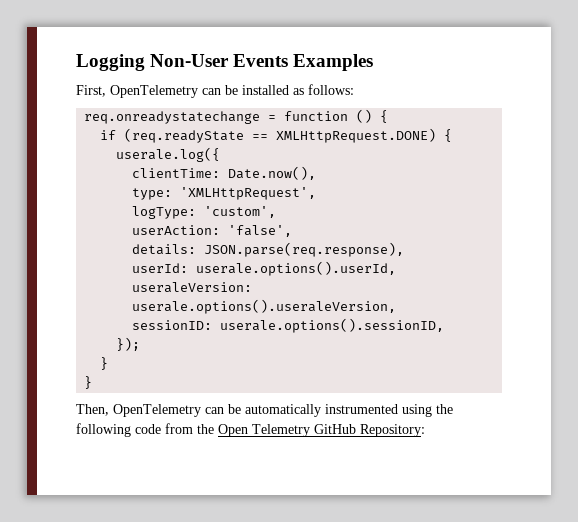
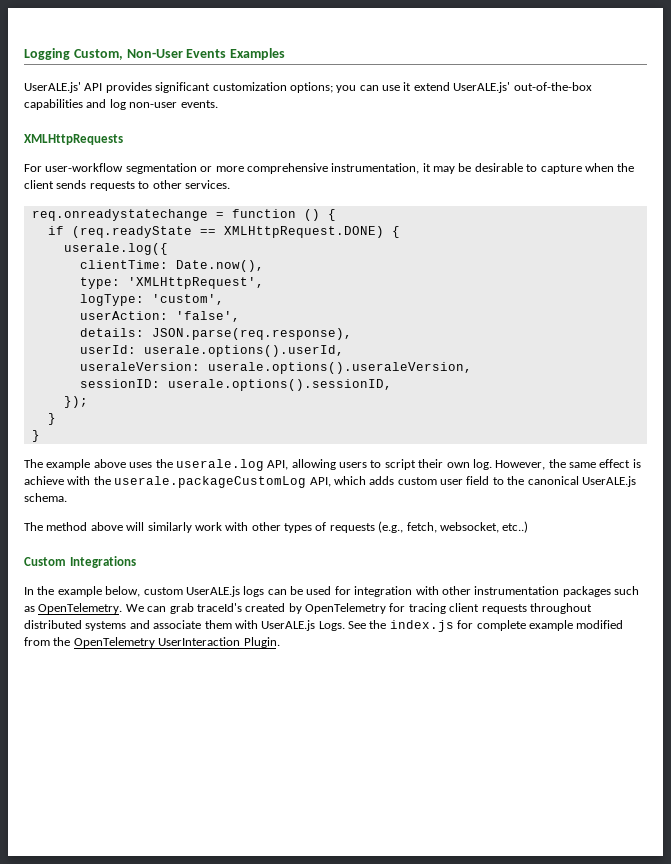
(145, 62) none -> [73,49,123,60] Custom,
[76,84,354,98] First, OpenTelemetry can be installed as follows: -> [24,82,592,93] [24,99,218,110] [24,134,123,145] [24,163,635,174] [24,180,230,191] UserALE.js' API provides significant customization options; you can use it extend UserALE.js' out-of-the-box capabilities and log non-user events. // XMLHttpRequests // For user-workflow segmentation or more comprehensive instrumentation, it may be desirable to capture when the client sends requests to other services.
[76,404,453,417] [76,423,425,437] Then, OpenTelemetry can be automatically instrumented using the following code from the Open Telemetry GitHub Repository: -> [24,459,641,471] [24,476,636,488] [24,493,67,502] [24,521,529,533] [24,556,136,568] [24,586,639,597] [24,603,592,614] [24,620,624,632] [24,637,280,648] The example above uses the userale.log API, allowing users to script their own log. However, the same effect is achieve with the userale.packageCustomLog API, which adds custom user field to the canonical UserALE.js schema. // The method above will similarly work with other types of requests (e.g., fetch, websocket, etc..) // Custom Integrations // In the example below, custom UserALE.js logs can be used for integration with other instrumentation packages such as OpenTelemetry. We can grab traceId's created by OpenTelemetry for tracing client requests throughout distributed systems and associate them with UserALE.js Logs. See the index.js for complete example modified from the OpenTelemetry UserInteraction Plugin.

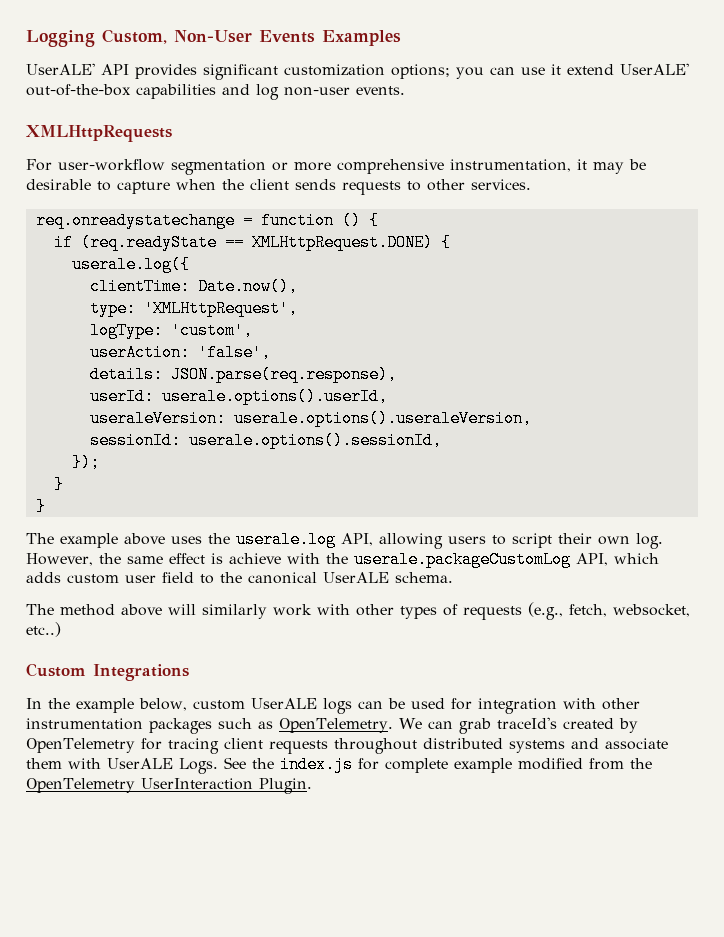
[24,82,81,93] UserALE.js' -> [26,63,95,75] UserALE'
[453,82,511,93] UserALE.js' -> [620,63,689,75] UserALE'
[79,379,392,391] sessionID: userale.options().sessionID, -> [89,432,442,449] sessionId: userale.options().sessionId,
[581,476,636,487] UserALE.js -> [323,572,389,583] UserALE
[185,586,240,597] UserALE.js -> [250,698,317,709] UserALE
[261,620,316,631] UserALE.js -> [107,758,173,769] UserALE

